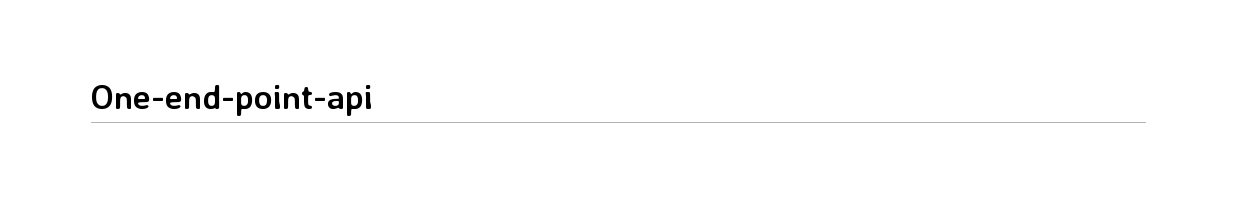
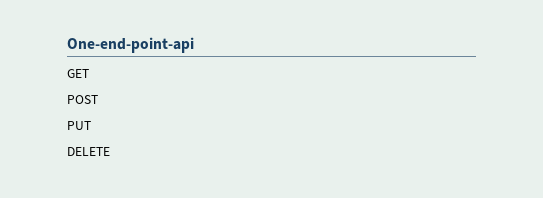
(373, 100) none -> [67,69,89,78] [67,95,98,104] [67,121,91,130] [67,147,110,156] // GET // POST // PUT // DELETE

